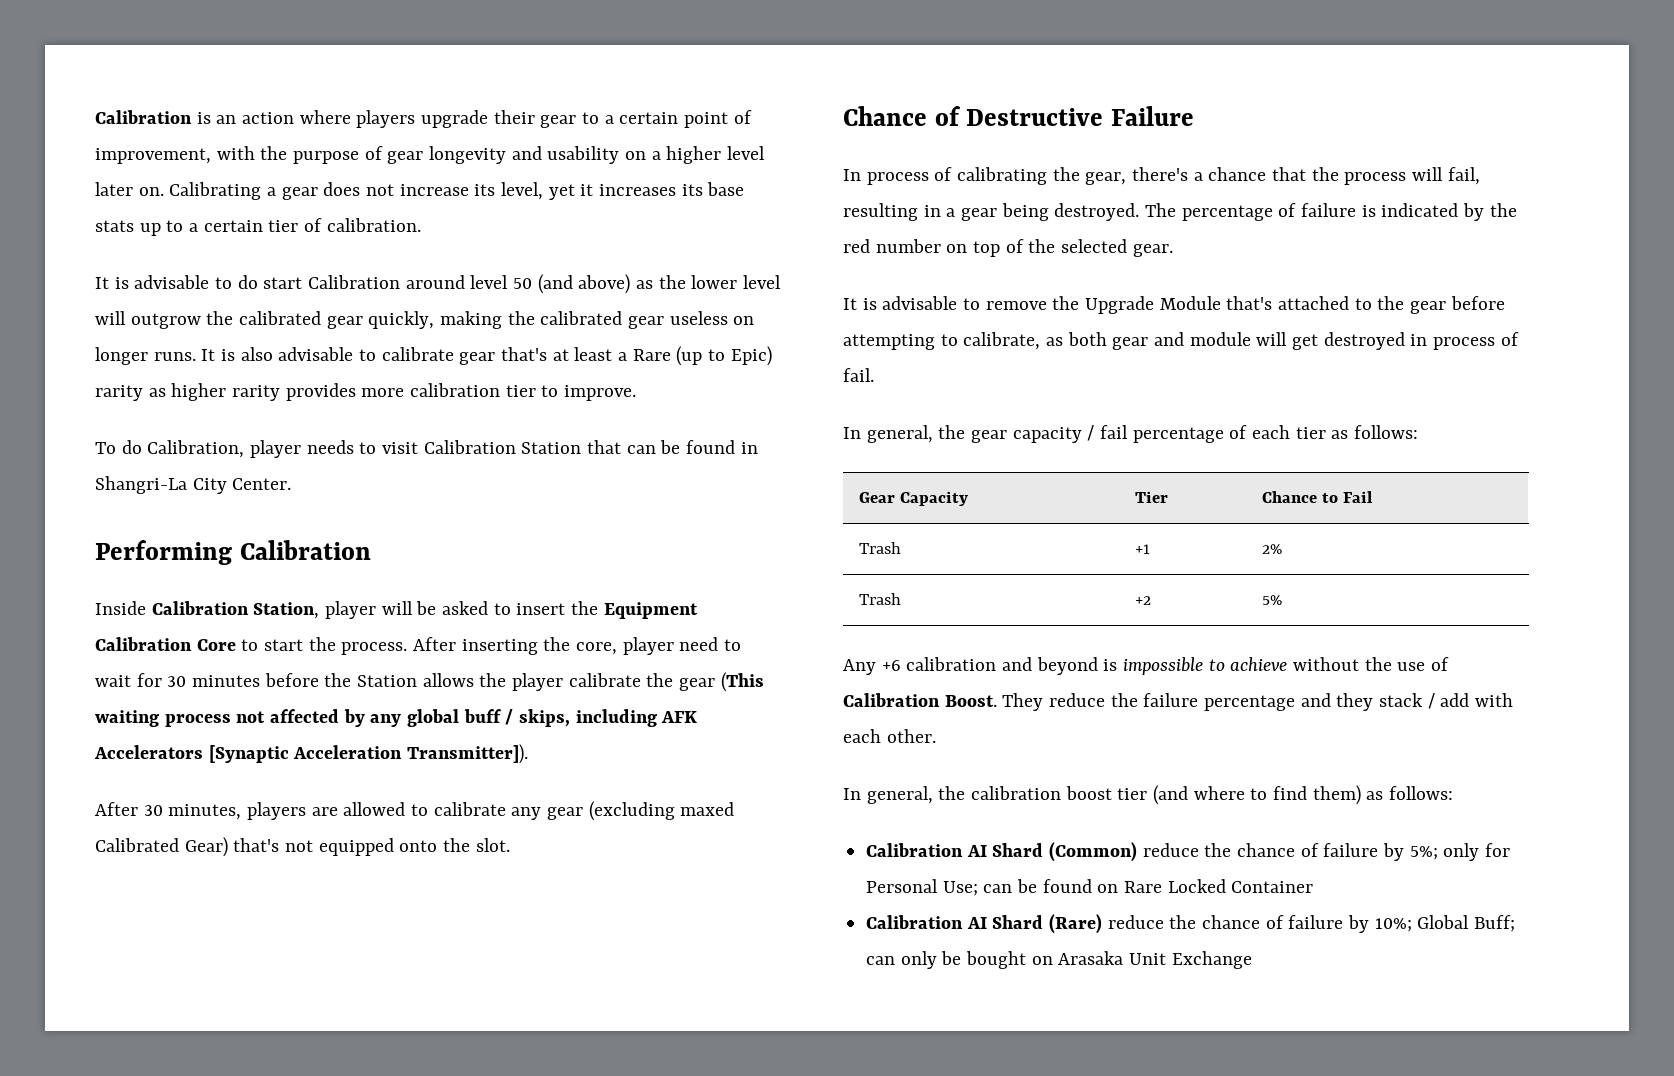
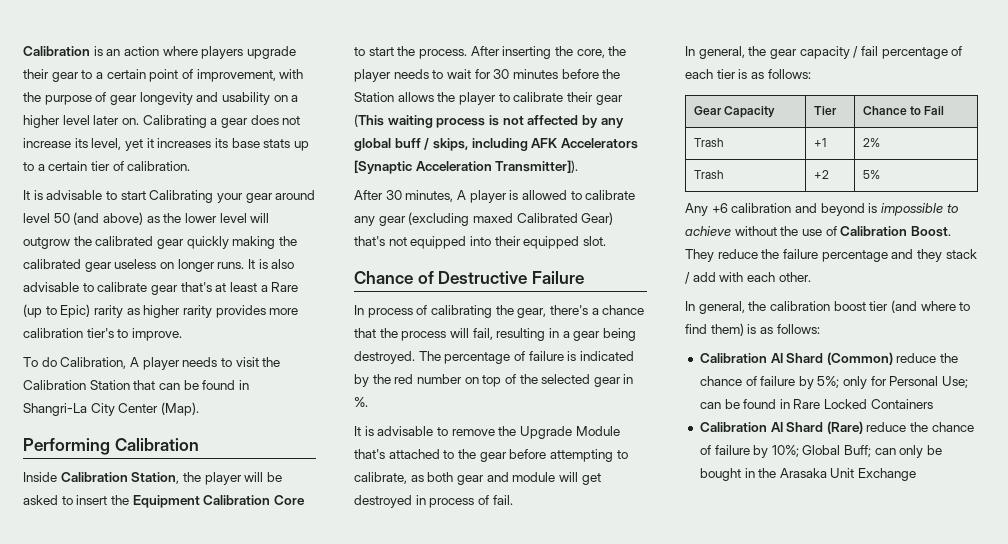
[237,275,401,289] do start Calibration -> [120,190,273,203] start Calibrating your gear
[368,311,435,329] quickly, -> [186,236,229,249] quickly
[505,385,536,397] tier -> [86,328,114,338] tier's
(245, 449) none -> [129,357,139,367] A
(419, 448) none -> [262,357,281,367] the
[232,478,292,490] Center. -> [118,402,199,416] Center (Map).
(320, 610) none -> [182,472,201,482] the
[622,637,719,655] player need -> [608,46,627,56] [354,69,429,82] the player needs
[568,673,674,687] calibrate the -> [498,92,593,102] to calibrate their
(231, 720) none -> [488,115,499,126] is
[247,802,338,820] players are -> [456,190,519,203] A player is
[399,838,471,852] onto the -> [469,236,580,249] into their equipped
[1132,244,1173,257] gear. -> [593,374,634,387] [354,397,368,407] gear in %.
(1326, 433) none -> [738,69,748,79] is
(1361, 795) none -> [747,324,757,334] is
[1097,884,1119,893] on -> [779,399,790,409] in
[1231,881,1314,893] Container -> [870,399,933,409] Containers
[1031,956,1053,965] on -> [744,468,777,478] in the

